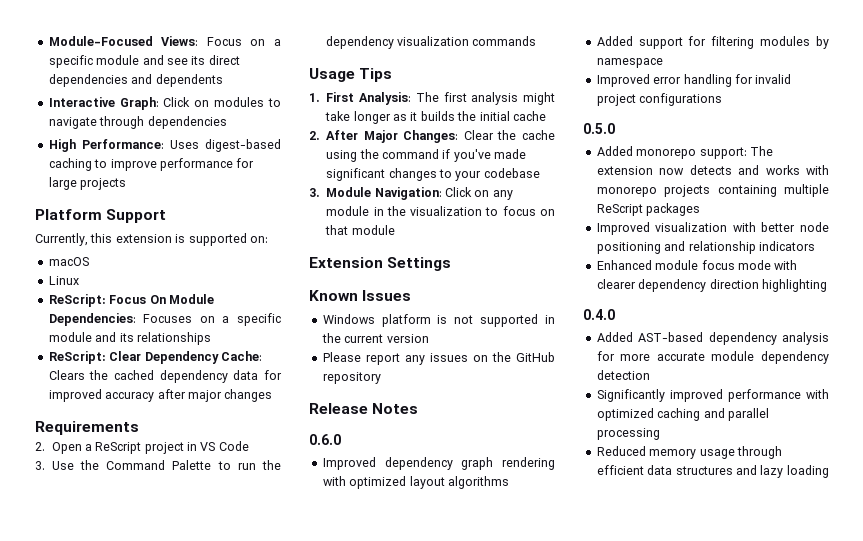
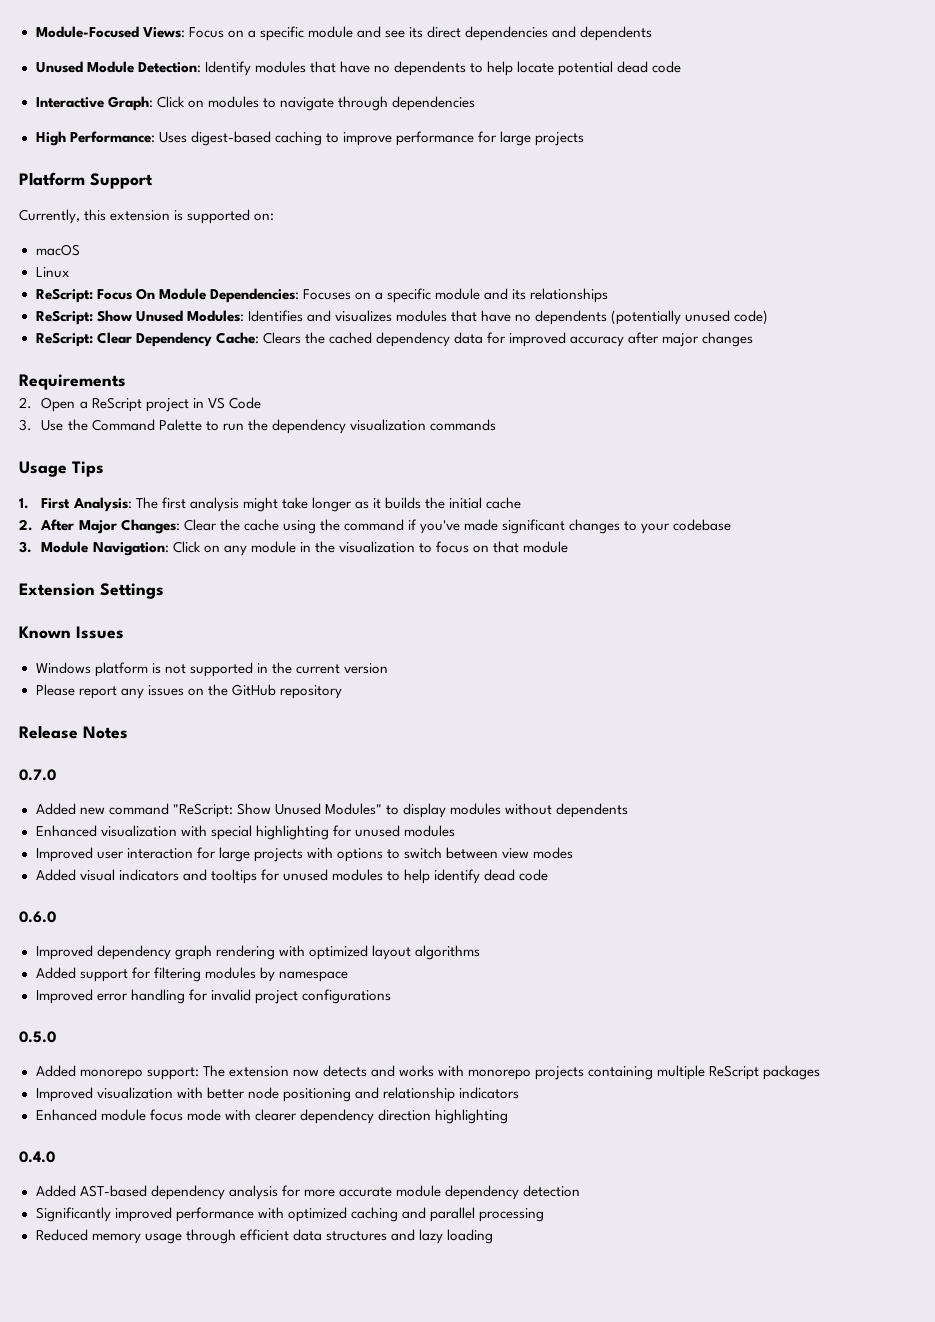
(223, 80) none -> [35,61,682,76] // Unused Module Detection: Identify modules that have no dependents to help locate potential dead code
(211, 338) none -> [35,310,769,325] // ReScript: Show Unused Modules: Identifies and visualizes modules that have no dependents (potentially unused code)
(419, 408) none -> [19,769,56,781] [35,803,629,818] [35,825,455,840] [35,847,574,862] [35,869,549,884] // 0.7.0 // Added new command "ReScript: Show Unused Modules" to display modules without dependents // Enhanced visualization with special highlighting for unused modules // Improved user interaction for large projects with options to switch between view modes // Added visual indicators and tooltips for unused modules to help identify dead code

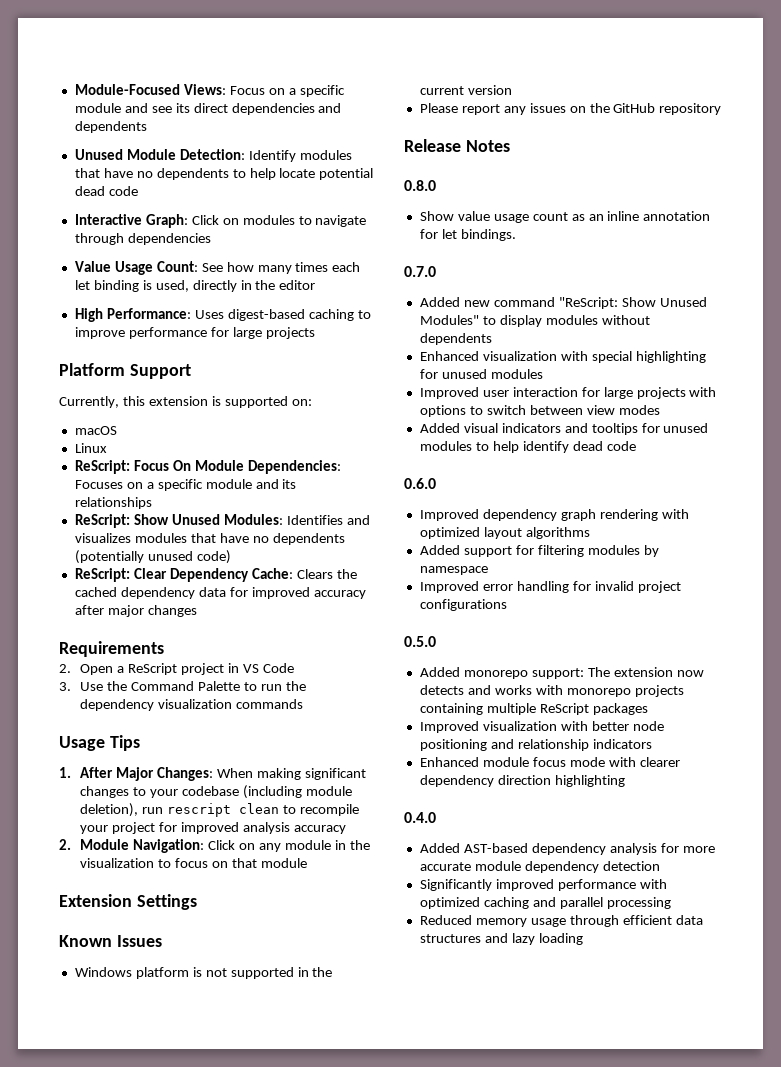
(475, 103) none -> [74,261,361,275] [74,280,316,292] // Value Usage Count: See how many times each let binding is used, directly in the editor
[41,497,522,512] [19,519,499,534] First Analysis: The first analysis might take longer as it builds the initial cache // 2. After Major Changes: Clear the cache using the command if you've made -> [80,767,301,781] After Major Changes: When making
[19,541,32,553] // 3. -> [242,785,352,799] [80,803,359,817] [80,822,346,834] [59,839,71,850] (including module deletion), run rescript clean to recompile your project for improved analysis accuracy // 2.
(128, 732) none -> [404,180,436,191] [419,211,711,223] [419,229,516,241] // 0.8.0 // Show value usage count as an inline annotation for let bindings.

